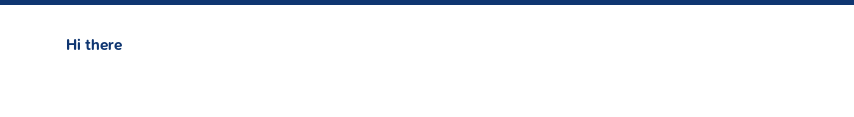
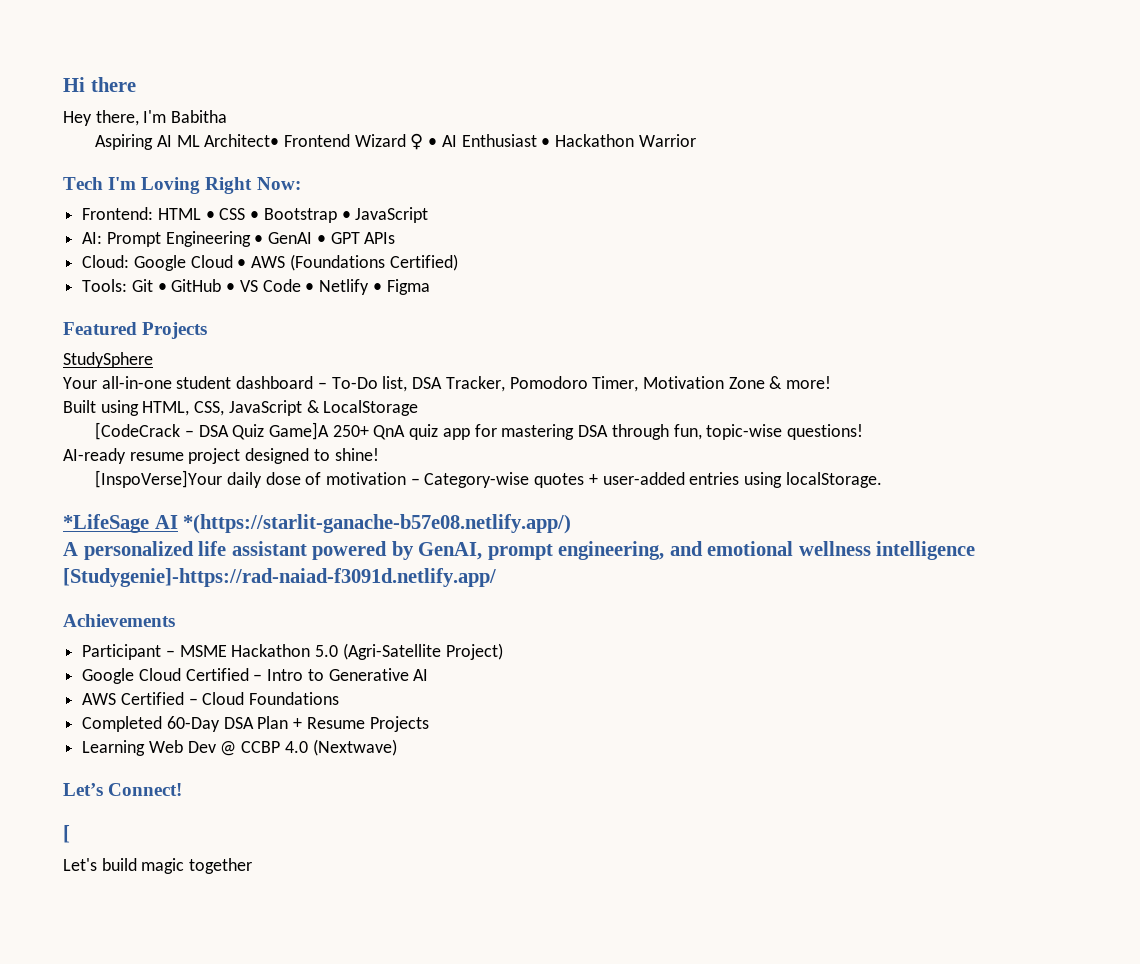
(123, 45) none -> [63,110,228,126] [95,133,696,150] [63,177,301,194] [82,207,429,223] [82,231,396,247] [82,254,458,271] [82,279,430,295] [63,322,208,339] [63,352,153,368] [63,376,832,392] [63,400,419,416] [95,422,863,440] [63,448,379,464] [95,470,882,488] [63,514,572,534] [63,541,976,560] [63,568,496,587] [63,614,175,627] [82,643,503,660] [82,668,429,684] [82,692,340,705] [82,716,429,732] [82,739,397,756] [63,783,183,796] [63,825,70,843] [63,858,253,874] // Hey there, I'm Babitha // Aspiring AI ML Architect• Frontend Wizard ♀ • AI Enthusiast • Hackathon Warrior // Tech I'm Loving Right Now: // Frontend: HTML • CSS • Bootstrap • JavaScript // AI: Prompt Engineering • GenAI • GPT APIs // Cloud: Google Cloud • AWS (Foundations Certified) // Tools: Git • GitHub • VS Code • Netlify • Figma // Featured Projects // StudySphere // Your all-in-one student dashboard – To-Do list, DSA Tracker, Pomodoro Timer, Motivation Zone & more! // Built using HTML, CSS, JavaScript & LocalStorage // [CodeCrack – DSA Quiz Game]A 250+ QnA quiz app for mastering DSA through fun, topic-wise questions! // AI-ready resume project designed to shine! // [InspoVerse]Your daily dose of motivation – Category-wise quotes + user-added entries using localStorage. // *LifeSage AI *(https://starlit-ganache-b57e08.netlify.app/) // A personalized life assistant powered by GenAI, prompt engineering, and emotional wellness intelligence [Studygenie]-https://rad-naiad-f3091d.netlify.app/ // Achievements // Participant – MSME Hackathon 5.0 (Agri-Satellite Project) // Google Cloud Certified – Intro to Generative AI // AWS Certified – Cloud Foundations // Completed 60-Day DSA Plan + Resume Projects // Learning Web Dev @ CCBP 4.0 (Nextwave) // Let’s Connect! // [ // Let's build magic together

